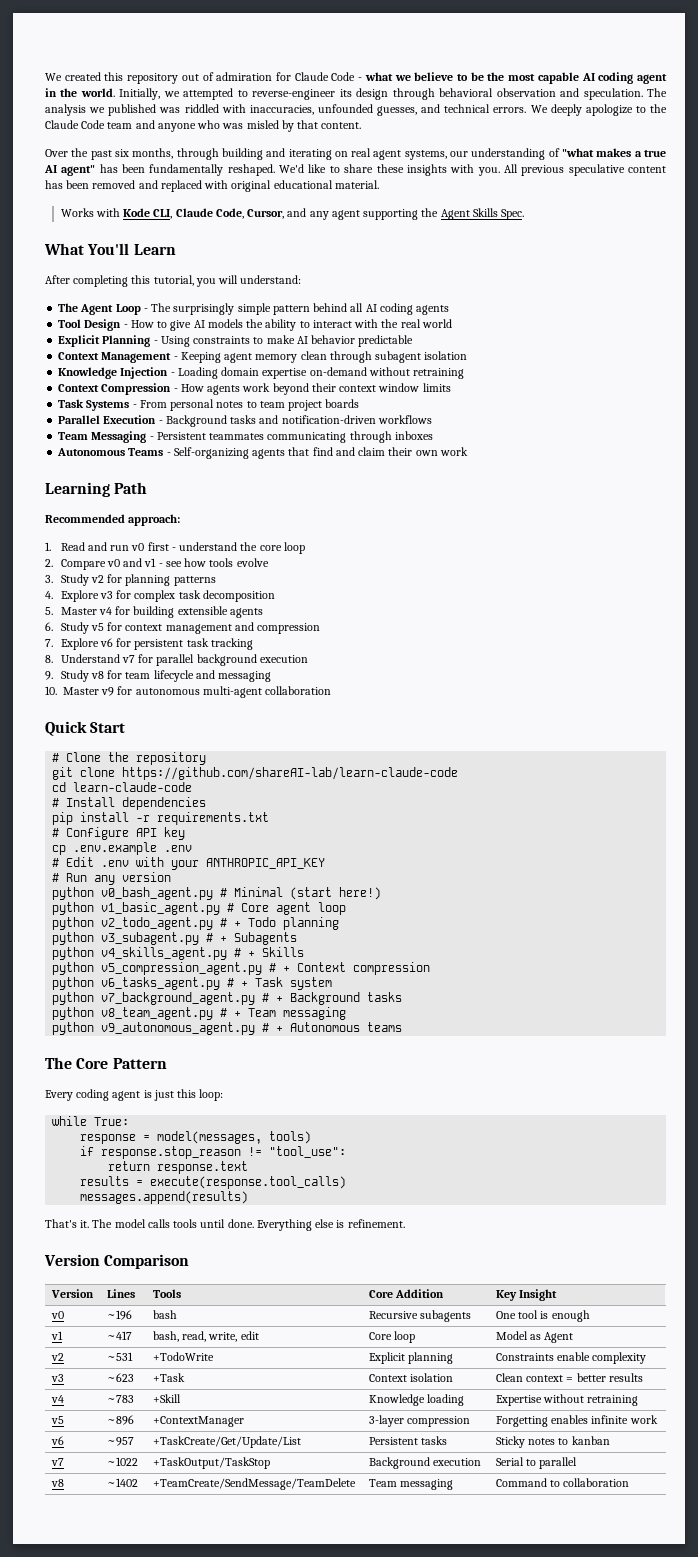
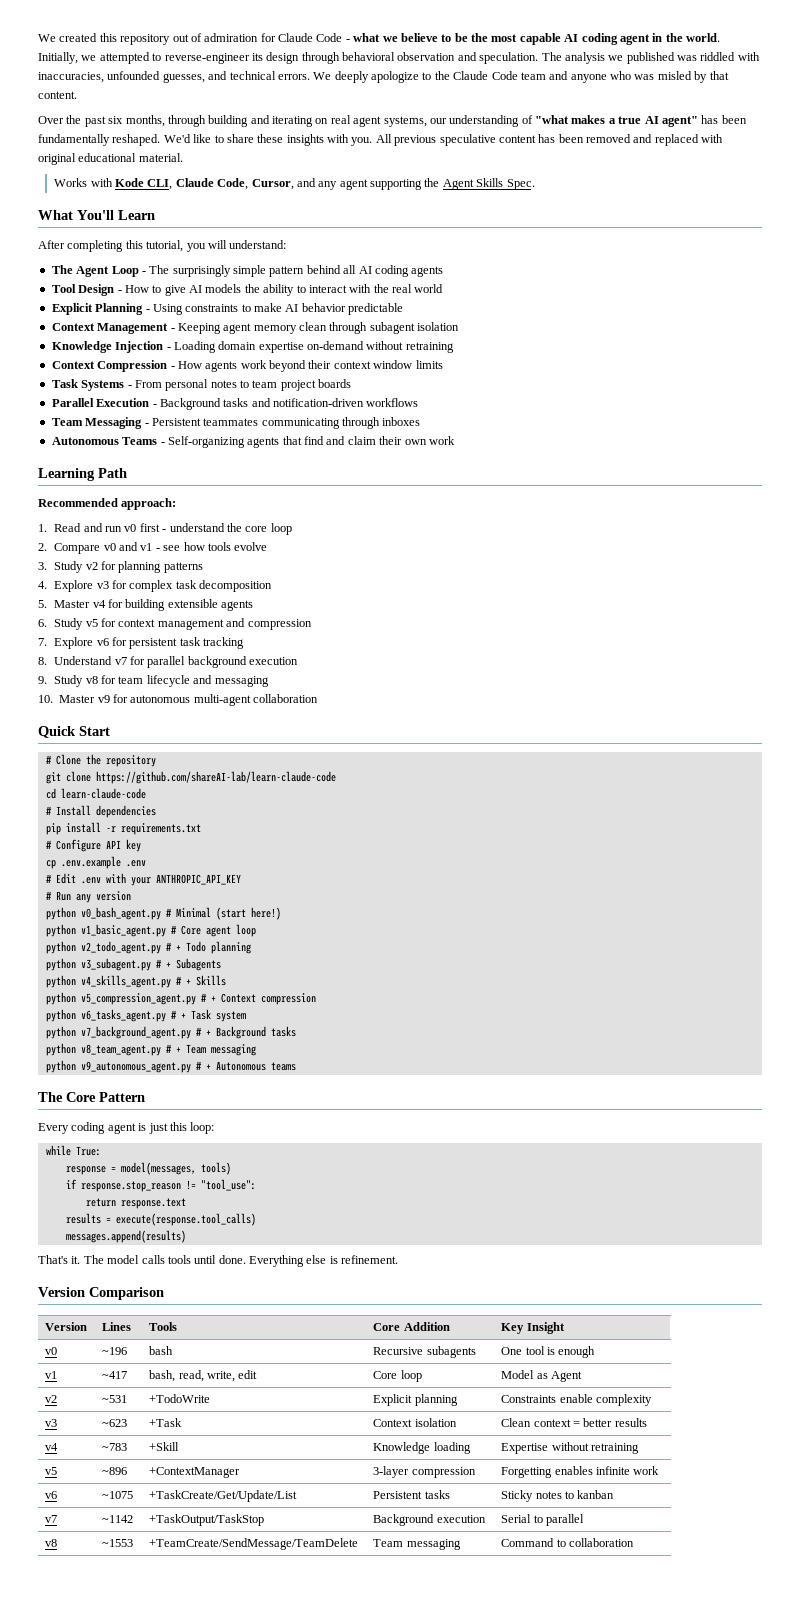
[106,1437,134,1446] ~957 -> [102,1491,134,1499] ~1075
[106,1457,138,1466] ~1022 -> [102,1515,134,1523] ~1142
[106,1478,138,1487] ~1402 -> [102,1539,134,1547] ~1553

